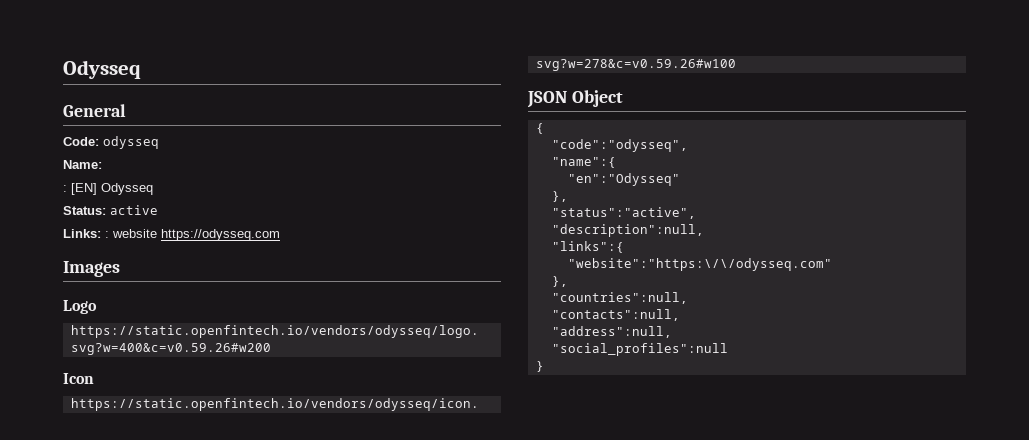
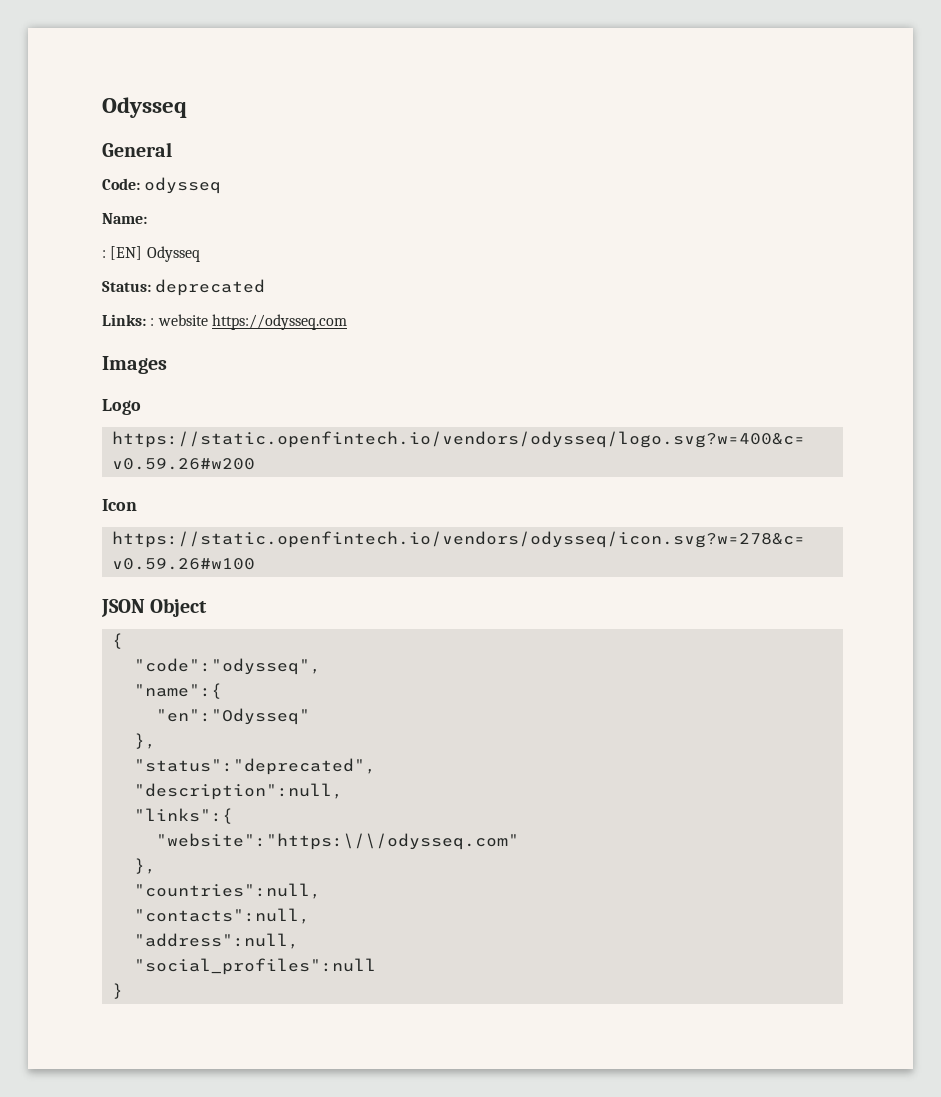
[110,205,158,215] active -> [155,279,266,296] deprecated
[551,207,696,219] "status":"active", -> [133,758,376,775] "status":"deprecated",

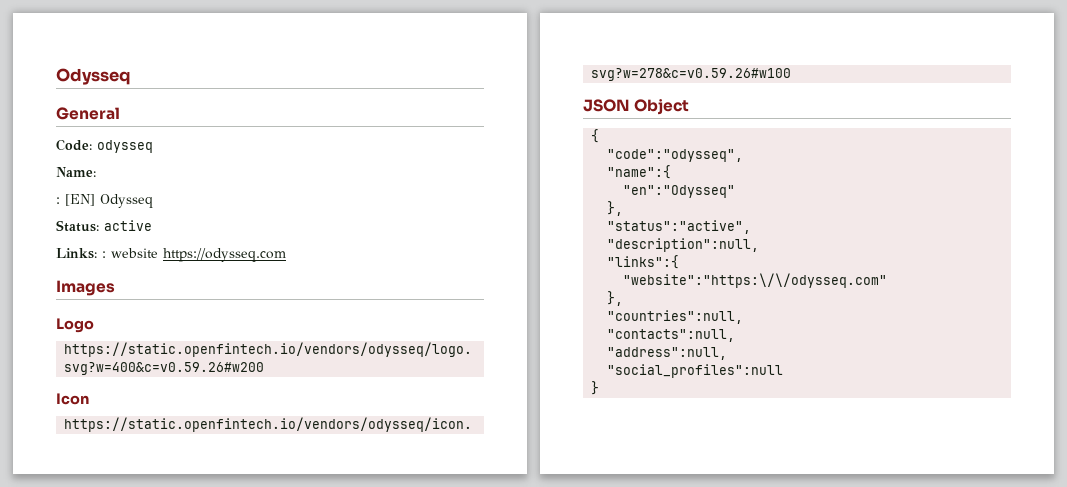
[155,279,266,296] deprecated -> [104,220,152,231] active
[133,758,376,775] "status":"deprecated", -> [607,220,752,234] "status":"active",

